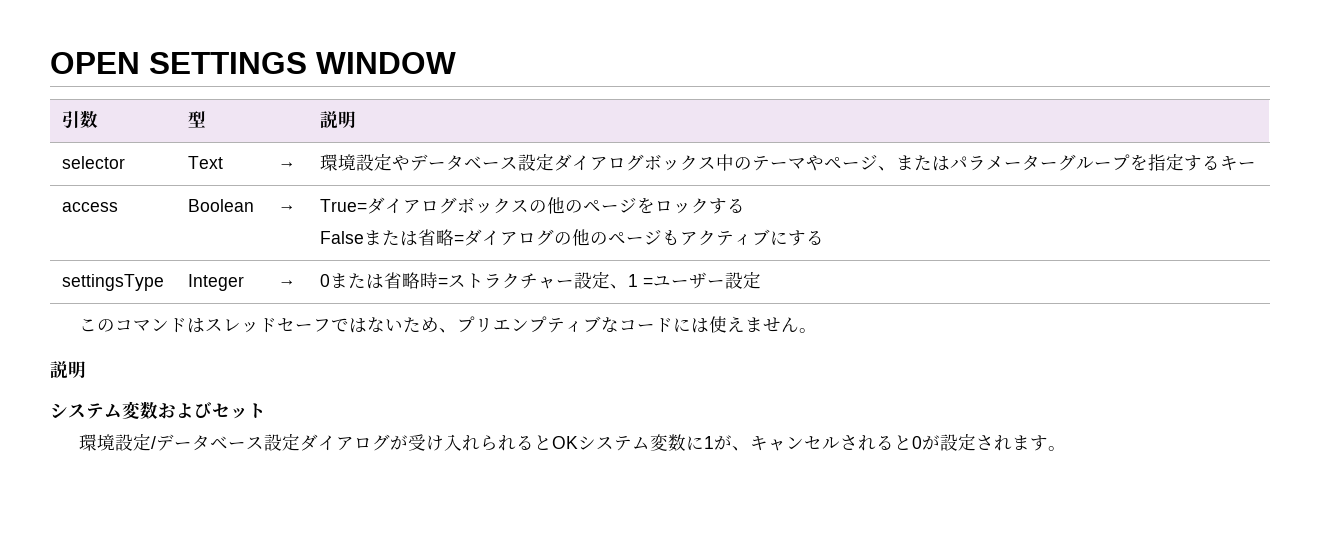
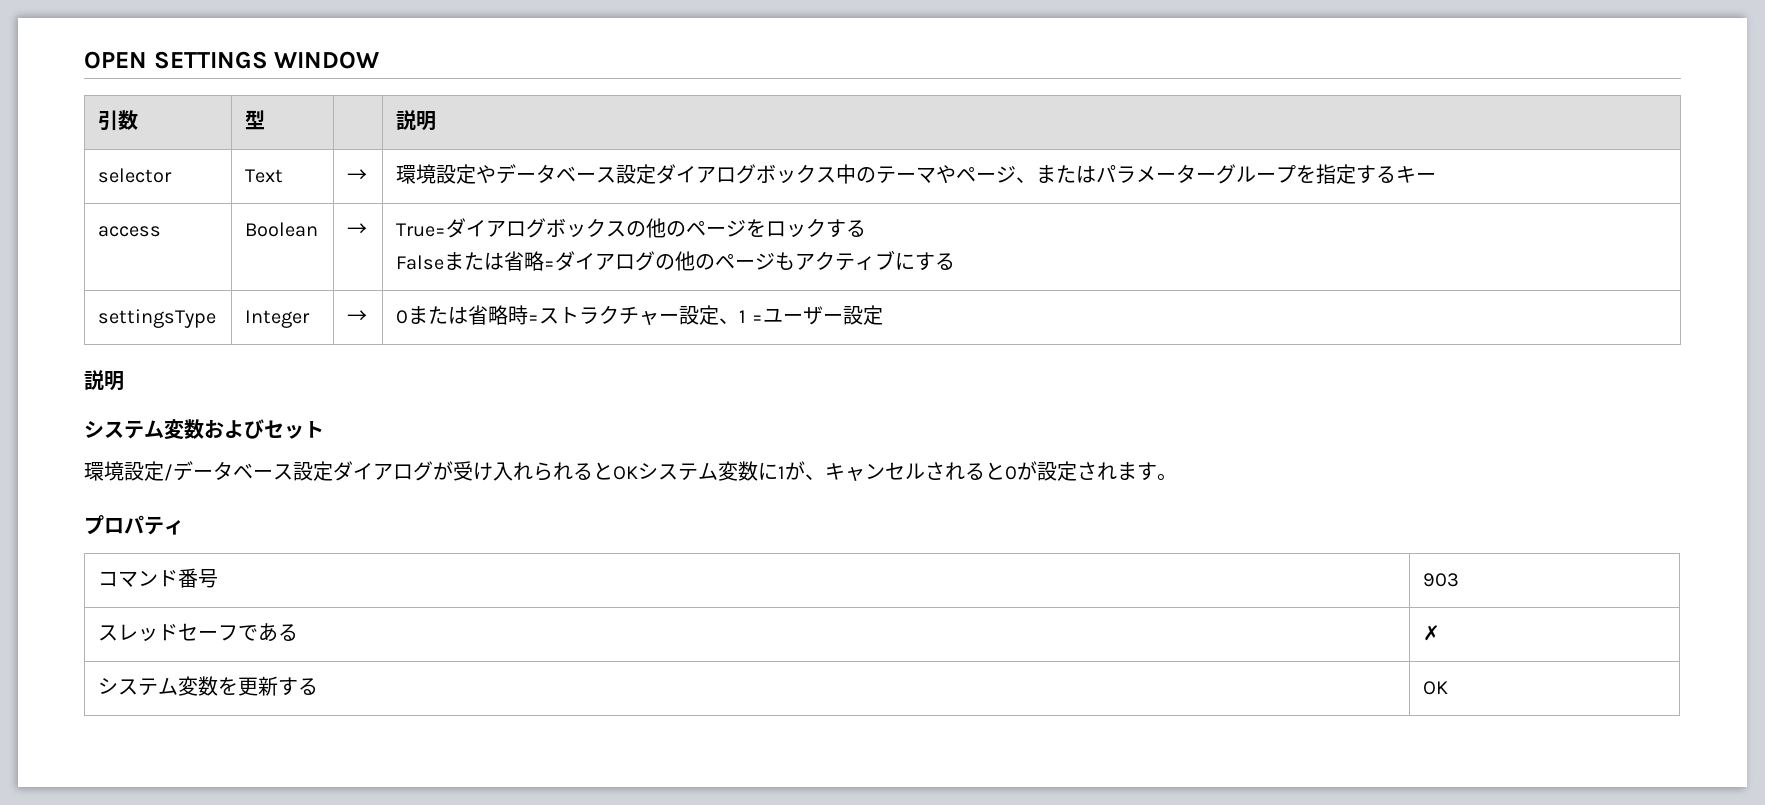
[79,316,818,333] // このコマンドはスレッドセーフではないため、プリエンプティブなコードには使えません。 -> (883, 315) none
(1067, 448) none -> [84,515,184,535] [98,568,219,588] [1423,573,1460,587] [98,623,299,642] [1423,625,1441,641] [98,676,319,696] [1423,681,1449,695] // プロパティ // コマンド番号 | 903 // スレッドセーフである | ✗ // システム変数を更新する | OK

